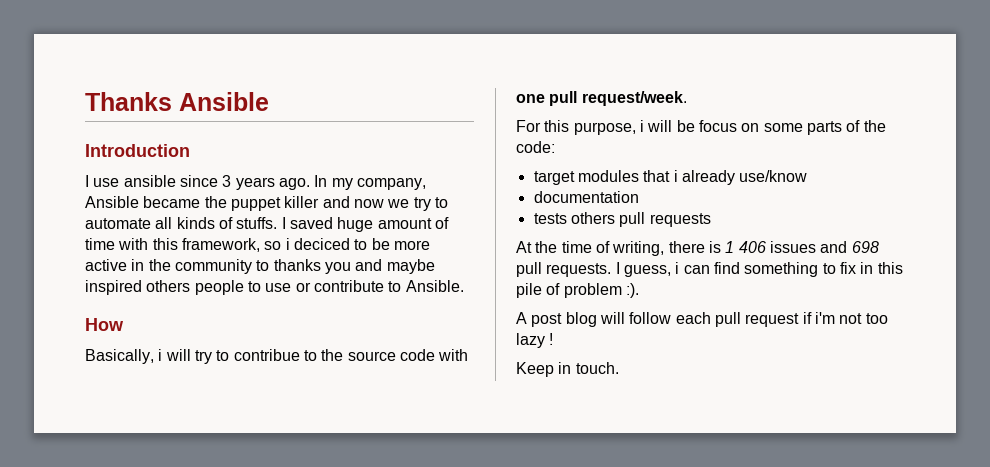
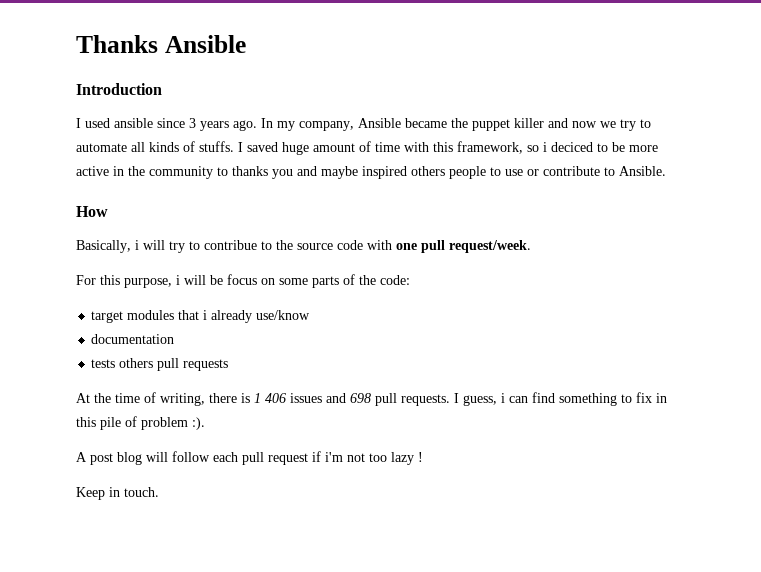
[93,178,120,187] use -> [85,118,110,128] used

